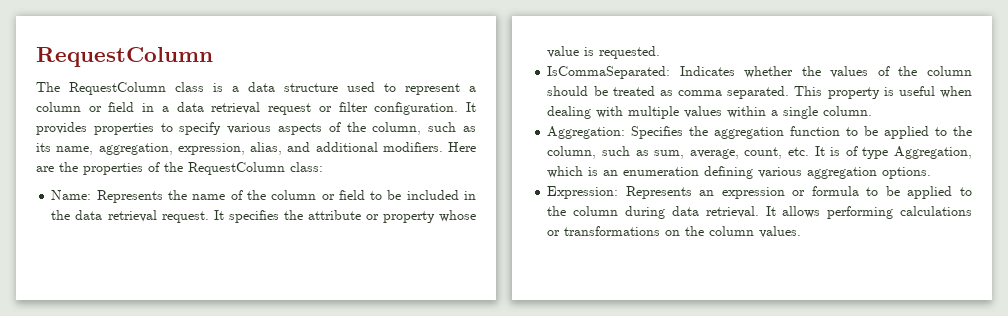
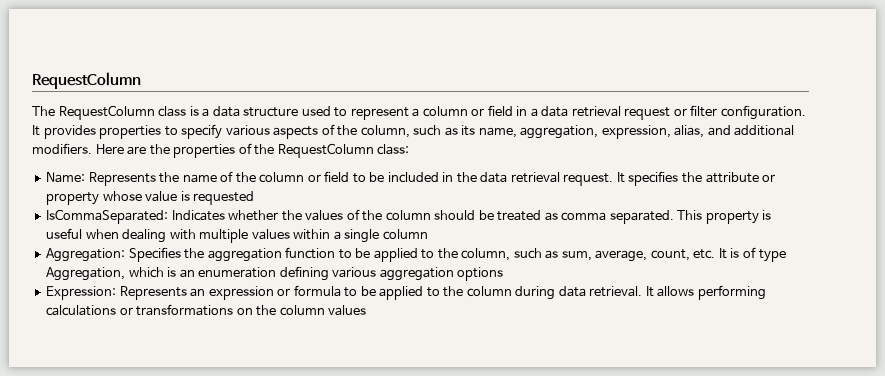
[599,46,661,59] requested. -> [193,191,255,205] requested
[823,106,873,116] column. -> [382,229,428,240] column
[882,167,932,179] options. -> [457,267,504,281] options
[759,226,802,238] values. -> [328,305,367,316] values

